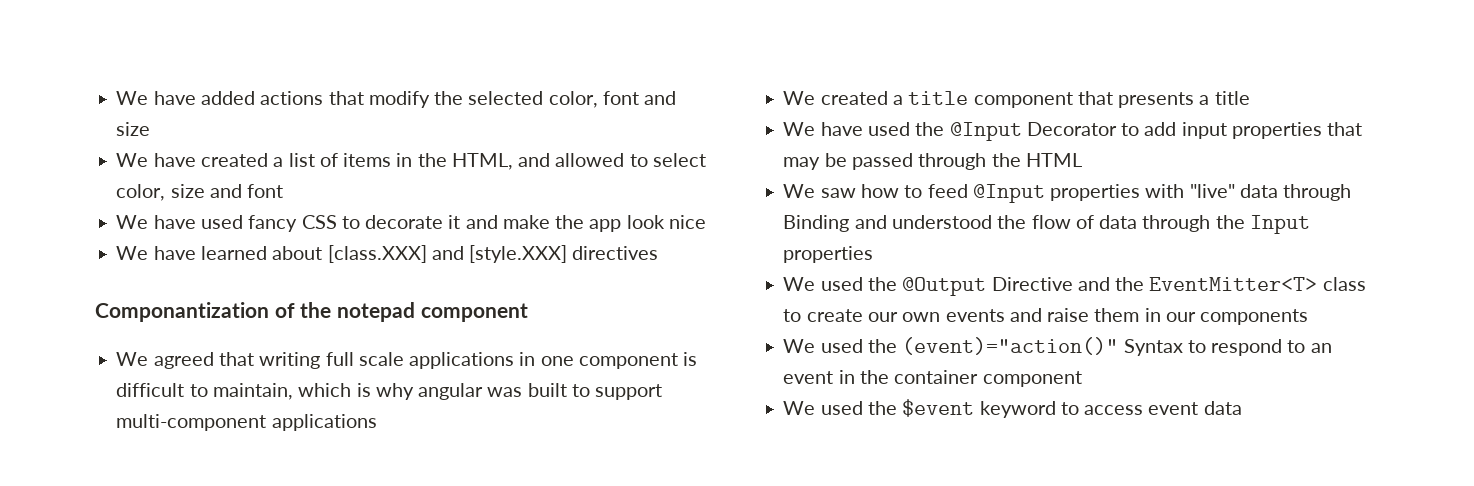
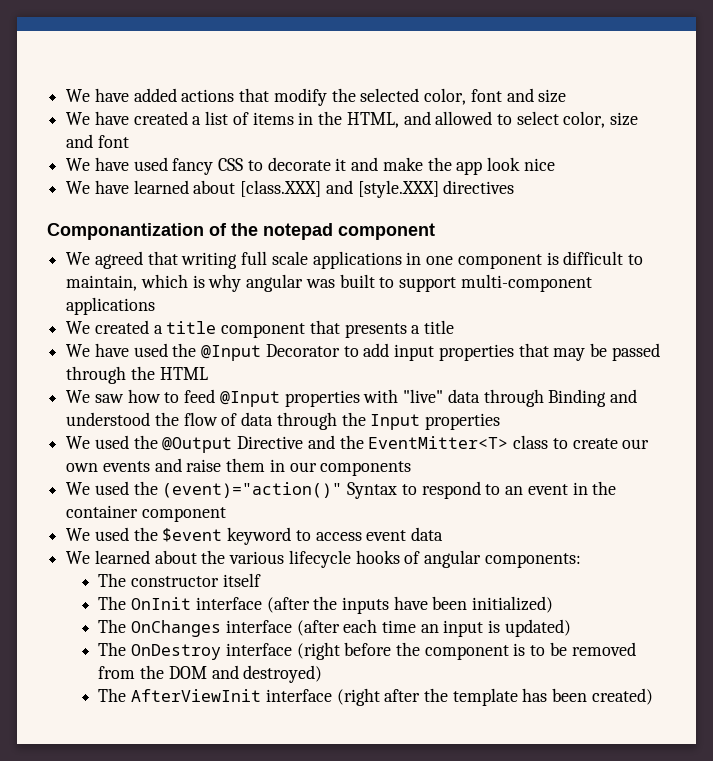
(1242, 408) none -> [66,550,581,568] [98,573,261,587] [98,596,554,614] [98,619,571,637] [98,642,636,660] [98,665,323,683] [98,688,653,706] // We learned about the various lifecycle hooks of angular components: // The constructor itself // The OnInit interface (after the inputs have been initialized) // The OnChanges interface (after each time an input is updated) // The OnDestroy interface (right before the component is to be removed from the DOM and destroyed) // The AfterViewInit interface (right after the template has been created)

